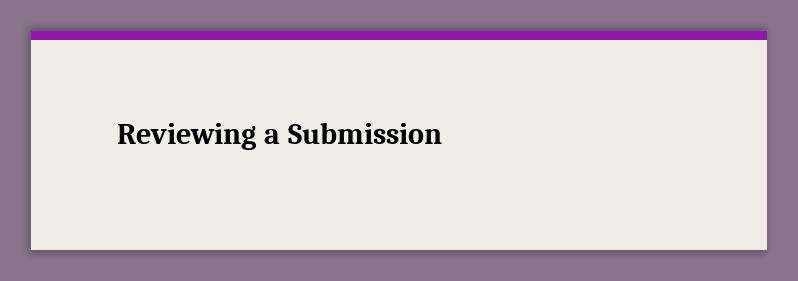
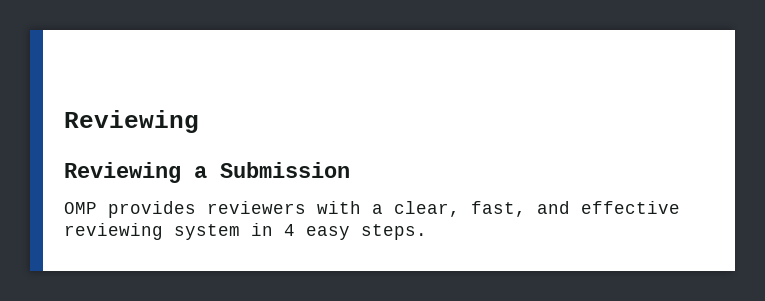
[117,123,256,150] Reviewing -> [64,110,199,133] [64,162,181,183] Reviewing // Reviewing
(442, 133) none -> [64,201,680,218] [64,223,427,240] // OMP provides reviewers with a clear, fast, and effective reviewing system in 4 easy steps.

